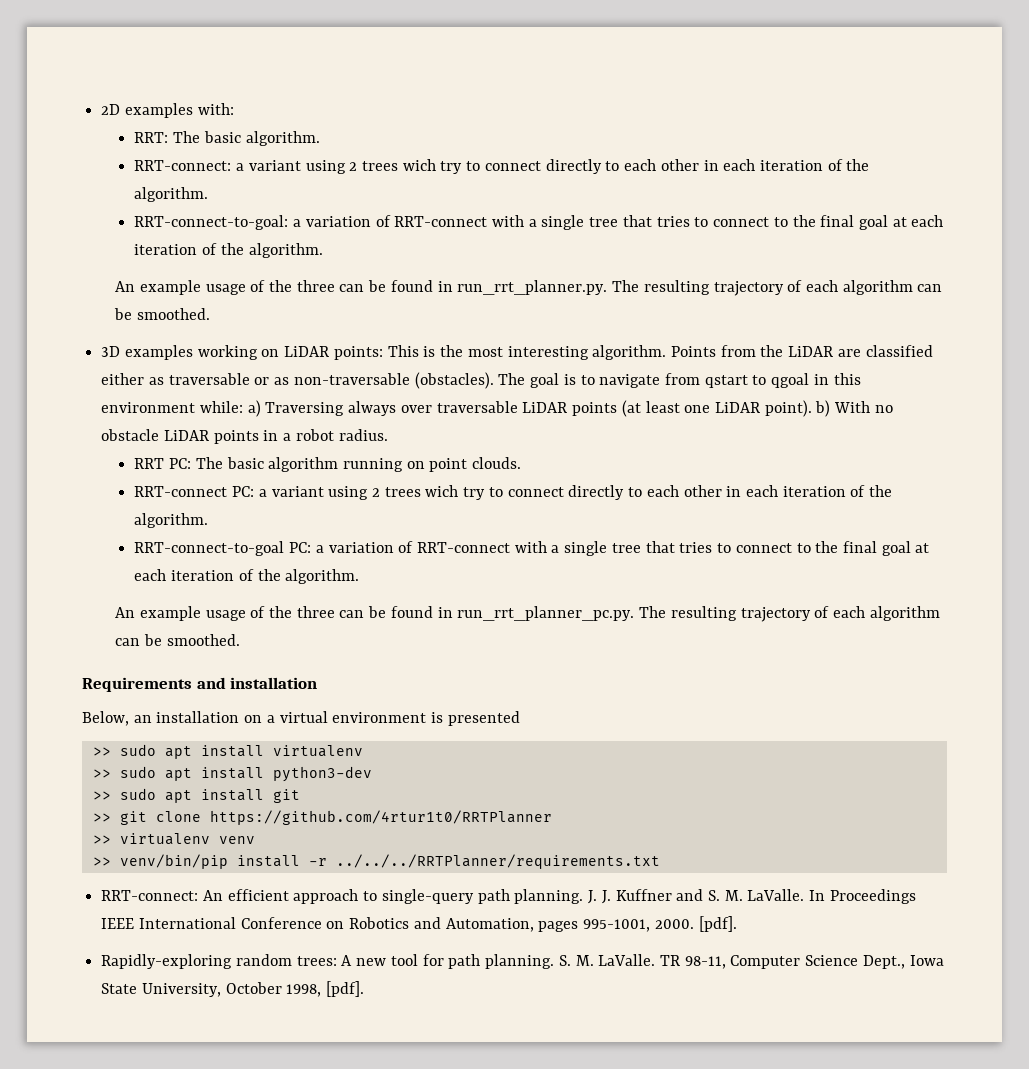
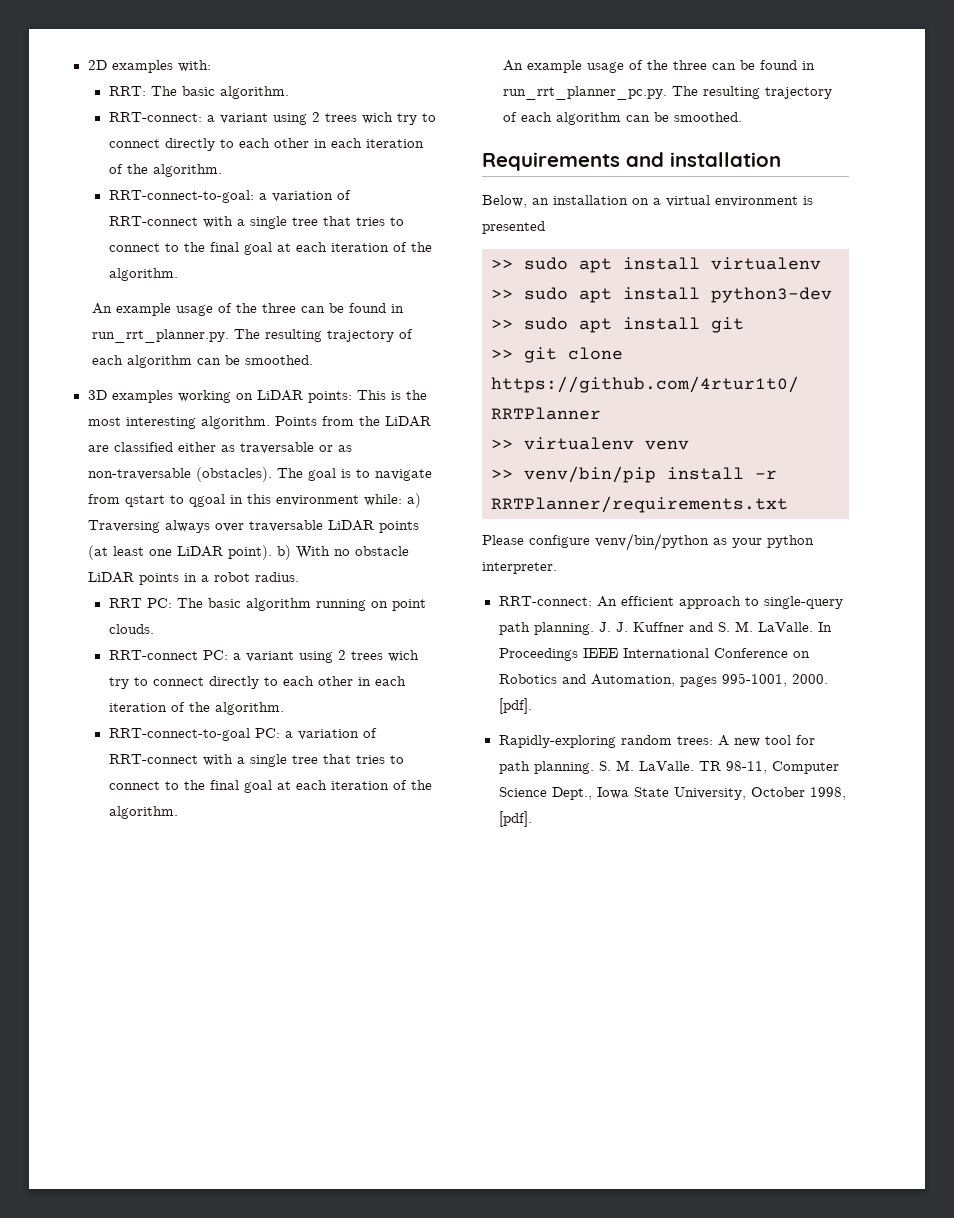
[335,854,660,869] ../../../RRTPlanner/requirements.txt -> [491,496,788,513] [482,533,814,551] [482,562,557,574] RRTPlanner/requirements.txt // Please configure venv/bin/python as your python interpreter.

